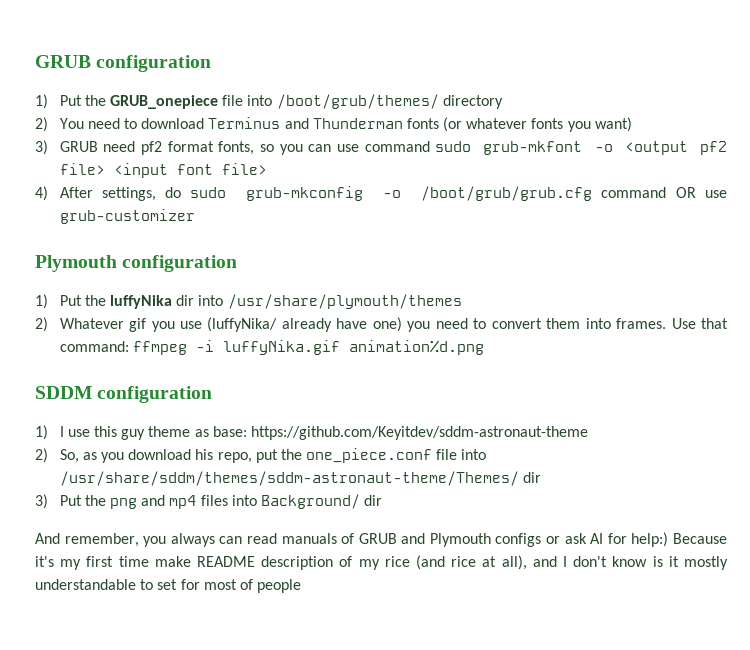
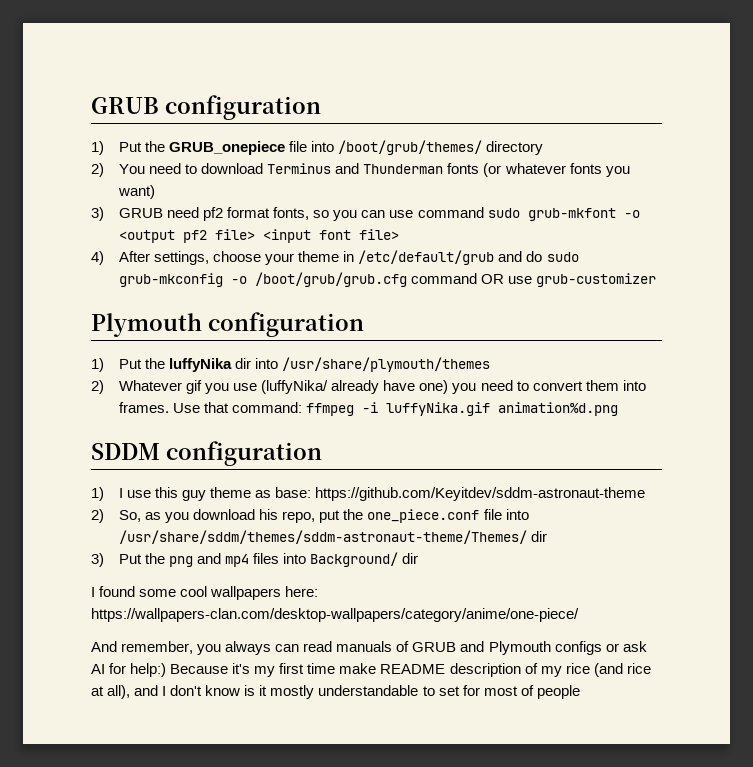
(156, 194) none -> [213,250,523,265] сhoose your theme in /etc/default/grub and
(383, 500) none -> [91,586,319,600] [91,608,579,622] // I found some cool wallpapers here: https://wallpapers-clan.com/desktop-wallpapers/category/anime/one-piece/

